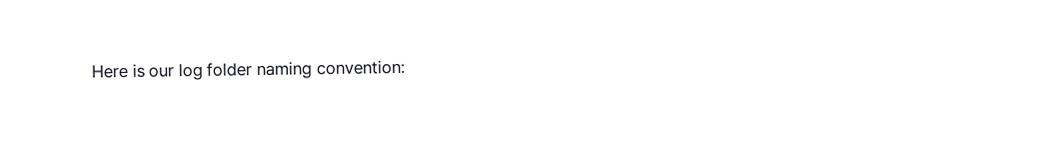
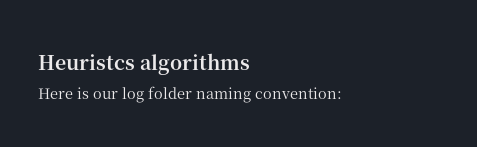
(91, 71) none -> [38,53,251,75] Heuristcs algorithms //

